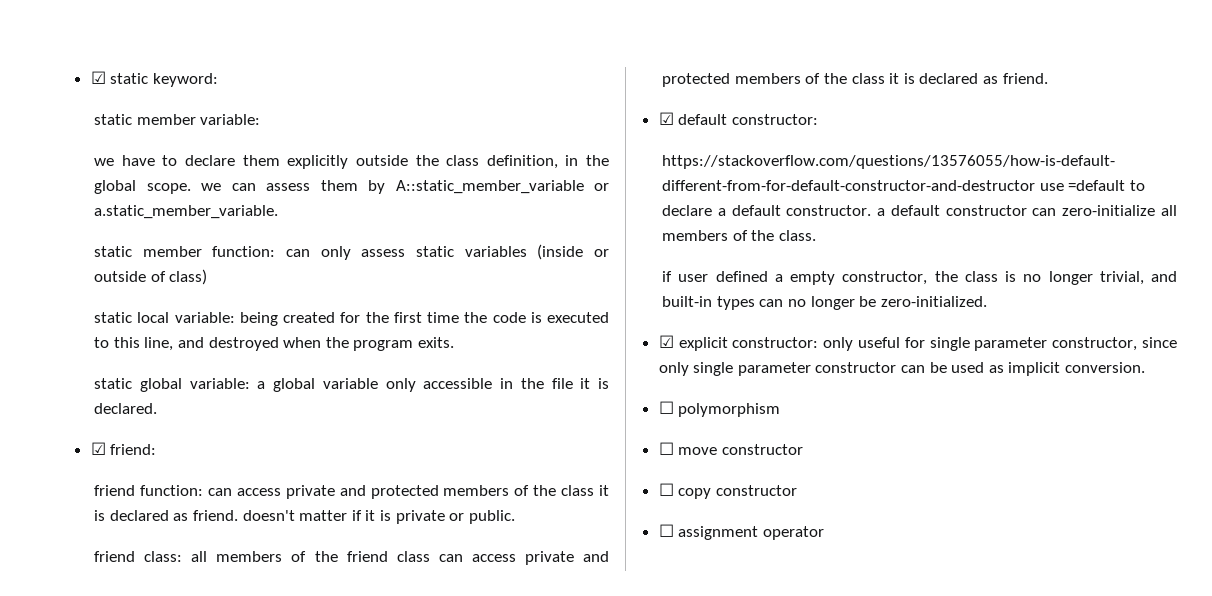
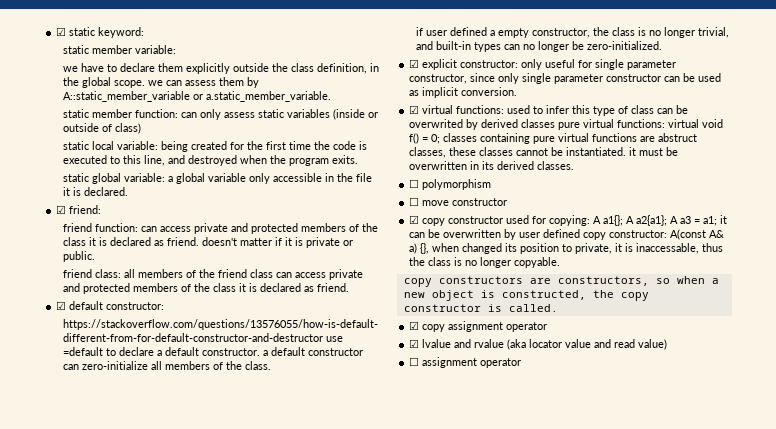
(1146, 367) none -> [409,105,689,116] [409,119,724,130] [409,133,698,144] [409,147,679,158] [409,161,575,170] // ☑ virtual functions: used to infer this type of class can be overwrited by derived classes pure virtual functions: virtual void f() = 0; classes containing pure virtual functions are abstruct classes, these classes cannot be instantiated. it must be overwritten in its derived classes.
[658,483,797,499] ☐ copy constructor -> [409,215,728,226] [409,229,725,240] [409,243,724,254] [409,257,561,268] [403,276,719,287] [403,290,649,301] [403,304,558,312] [409,321,548,332] [409,339,668,350] ☑ copy constructor used for copying: A a1{}; A a2{a1}; A a3 = a1; it can be overwritten by user defined copy constructor: A(const A& a) {}, when changed its position to private, it is inaccessable, thus the class is no longer copyable. // copy constructors are constructors, so when a new object is constructed, the copy constructor is called. // ☑ copy assignment operator // ☑ lvalue and rvalue (aka locator value and read value)

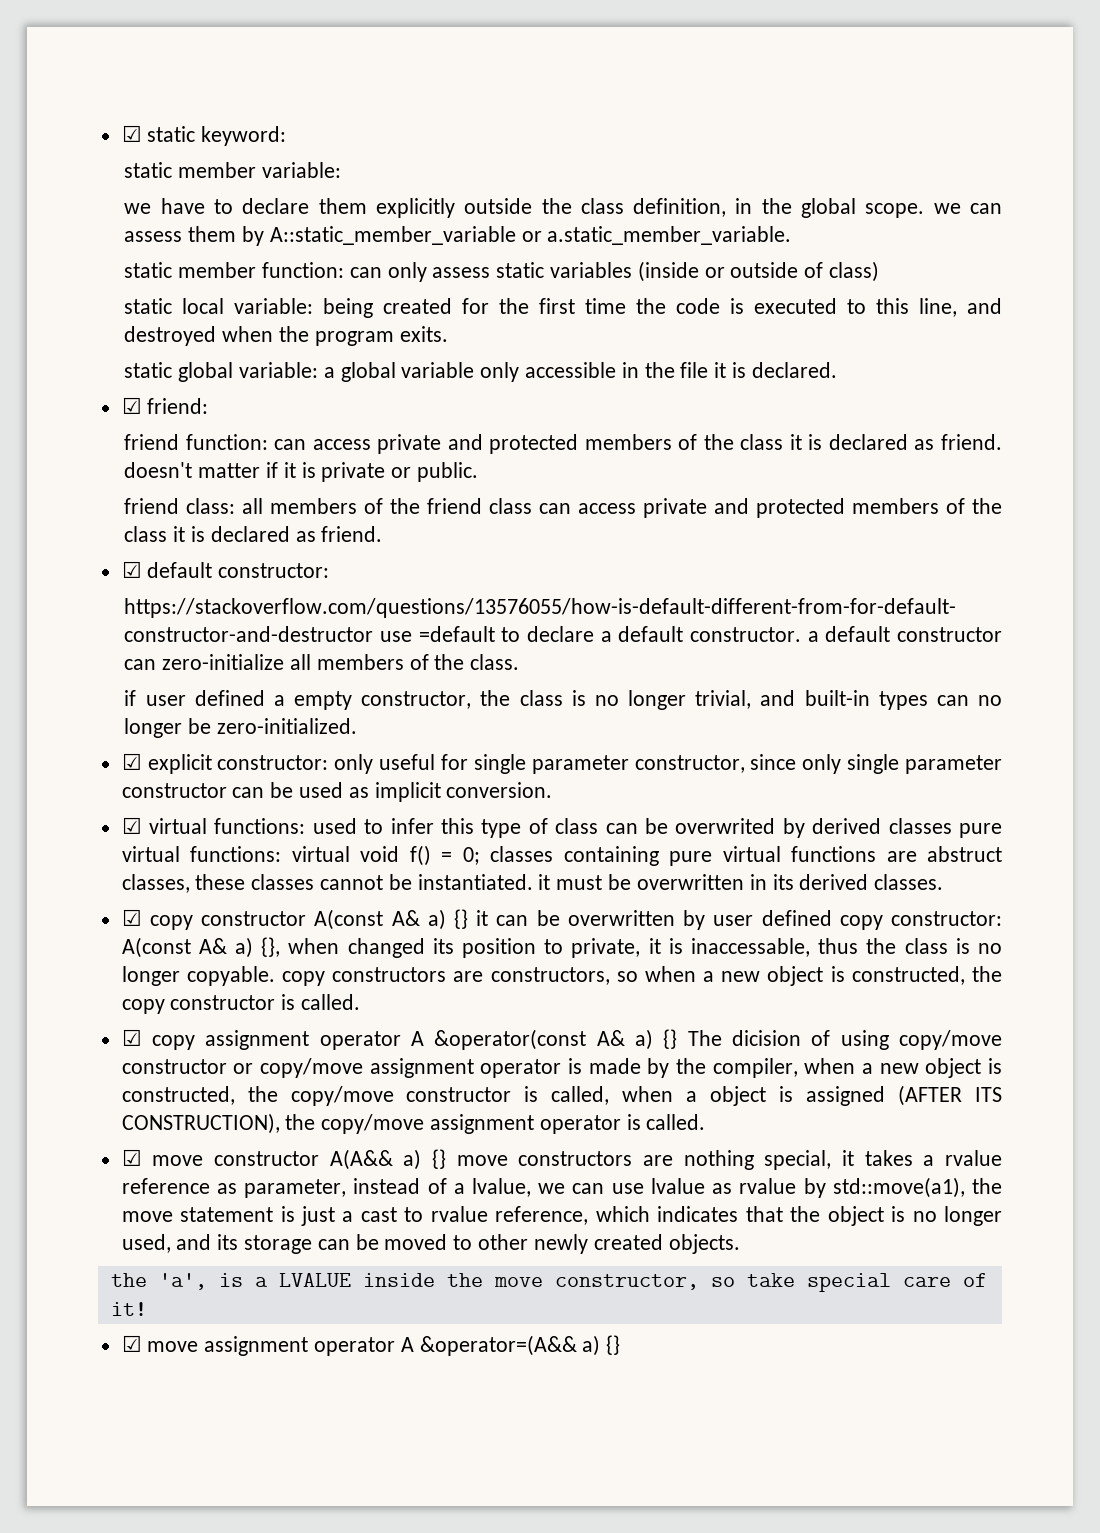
[409,179,492,190] [409,197,508,206] [409,215,718,226] ☐ polymorphism // ☐ move constructor // ☑ copy constructor used for copying: A a1{}; A a2{a1}; A a3 = a1; -> [121,909,468,930] ☑ copy constructor A(const A& a) {}
(561, 262) // -> (275, 976) none
[409,339,668,350] [409,357,522,368] // ☑ lvalue and rvalue (aka locator value and read value) // ☐ assignment operator -> [410,1029,1003,1050] [121,1058,1003,1078] [121,1085,1002,1106] [121,1113,706,1134] [121,1149,1003,1170] [121,1177,1003,1198] [121,1206,1003,1226] [121,1234,740,1254] [110,1273,987,1292] [110,1302,147,1316] [121,1335,621,1356] A &operator(const A& a) {} The dicision of using copy/move constructor or copy/move assignment operator is made by the compiler, when a new object is constructed, the copy/move constructor is called, when a object is assigned (AFTER ITS CONSTRUCTION), the copy/move assignment operator is called. // ☑ move constructor A(A&& a) {} move constructors are nothing special, it takes a rvalue reference as parameter, instead of a lvalue, we can use lvalue as rvalue by std::move(a1), the move statement is just a cast to rvalue reference, which indicates that the object is no longer used, and its storage can be moved to other newly created objects. // the 'a', is a LVALUE inside the move constructor, so take special care of it! // ☑ move assignment operator A &operator=(A&& a) {}

